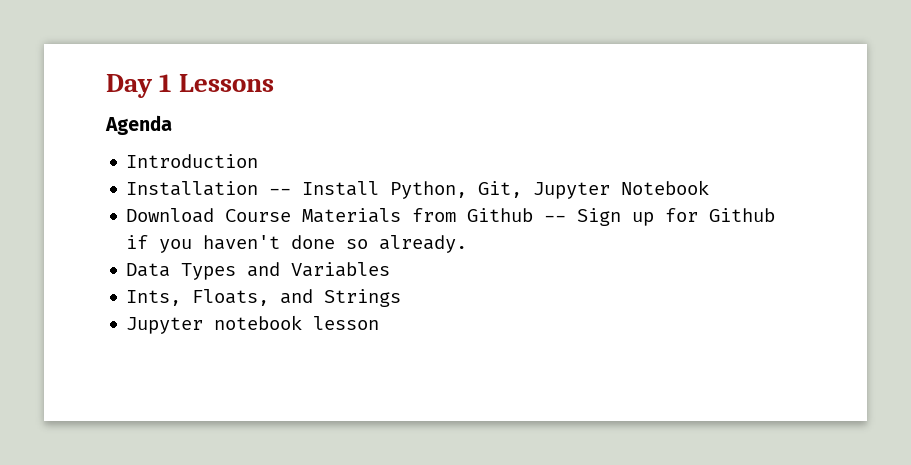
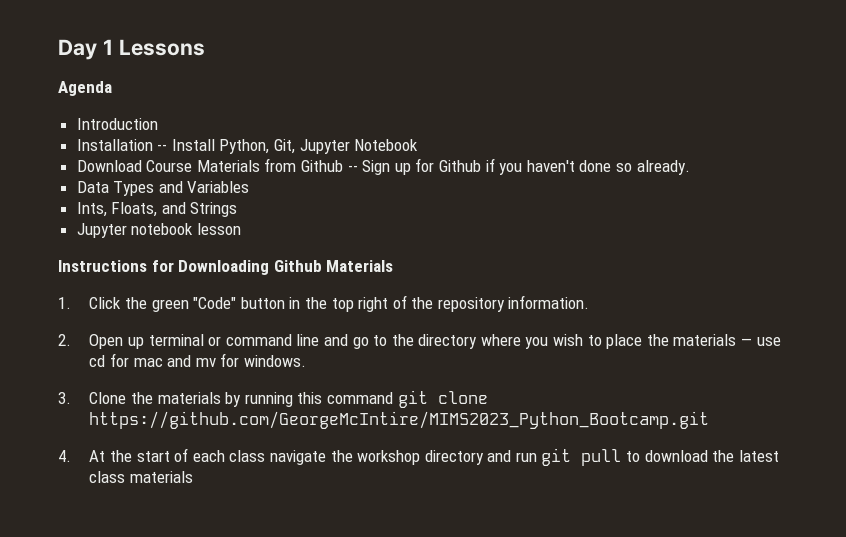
(380, 323) none -> [58,260,394,275] [58,295,590,312] [58,334,781,349] [89,353,306,367] [58,390,488,408] [89,411,710,429] [58,448,779,466] [89,471,193,483] // Instructions for Downloading Github Materials // 1. Click the green "Code" button in the top right of the repository information. // 2. Open up terminal or command line and go to the directory where you wish to place the materials — use cd for mac and mv for windows. // 3. Clone the materials by running this command git clone https://github.com/GeorgeMcIntire/MIMS2023_Python_Bootcamp.git // 4. At the start of each class navigate the workshop directory and run git pull to download the latest class materials

